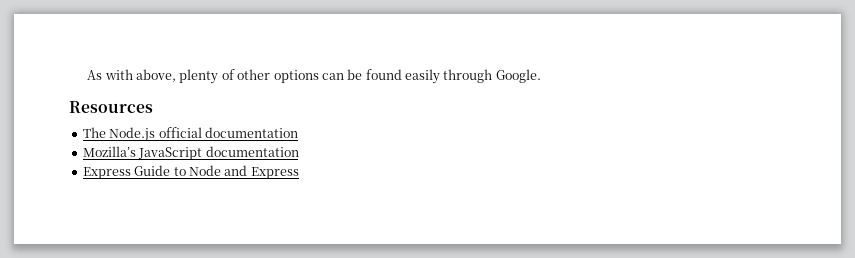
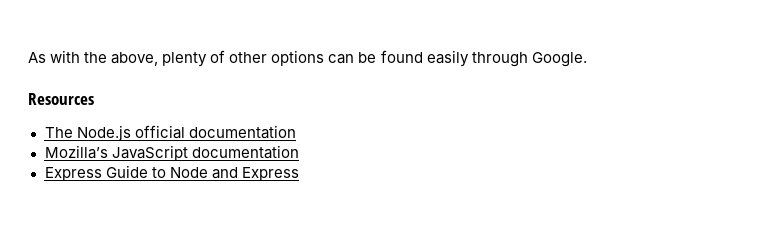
(133, 74) none -> [84,52,108,63] the

